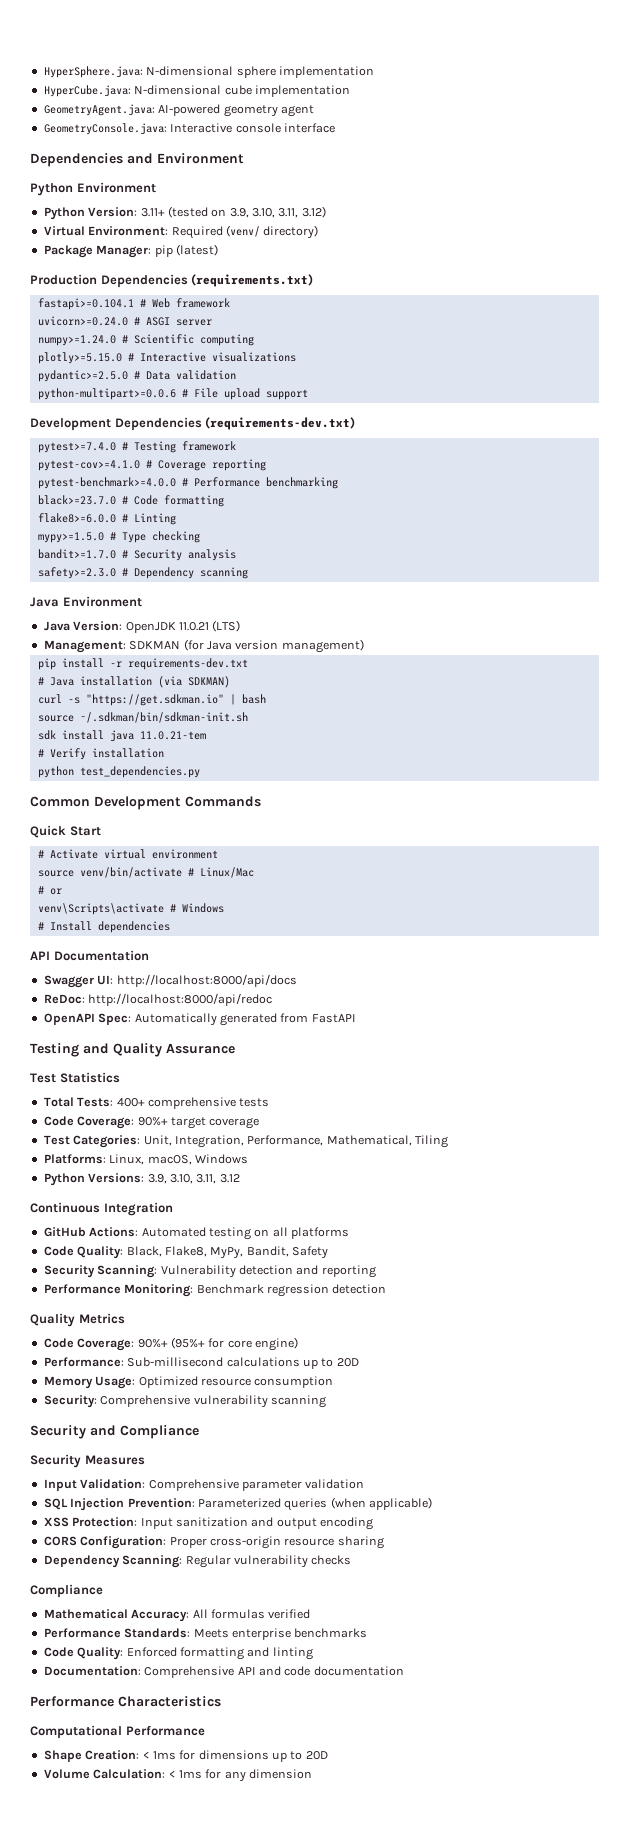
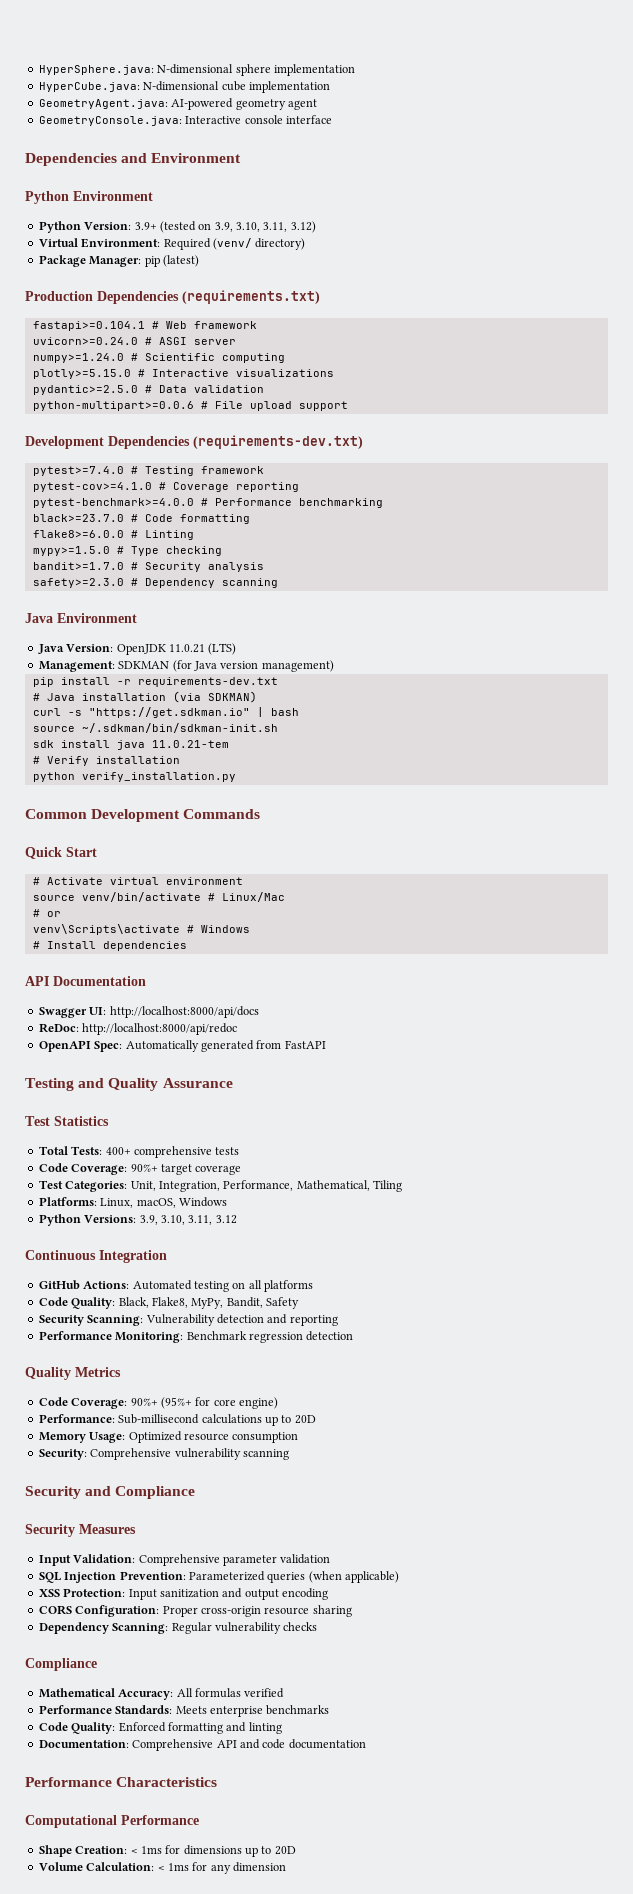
[140,208,165,217] 3.11+ -> [134,222,157,230] 3.9+
[79,766,200,778] test_dependencies.py -> [81,772,236,782] verify_installation.py

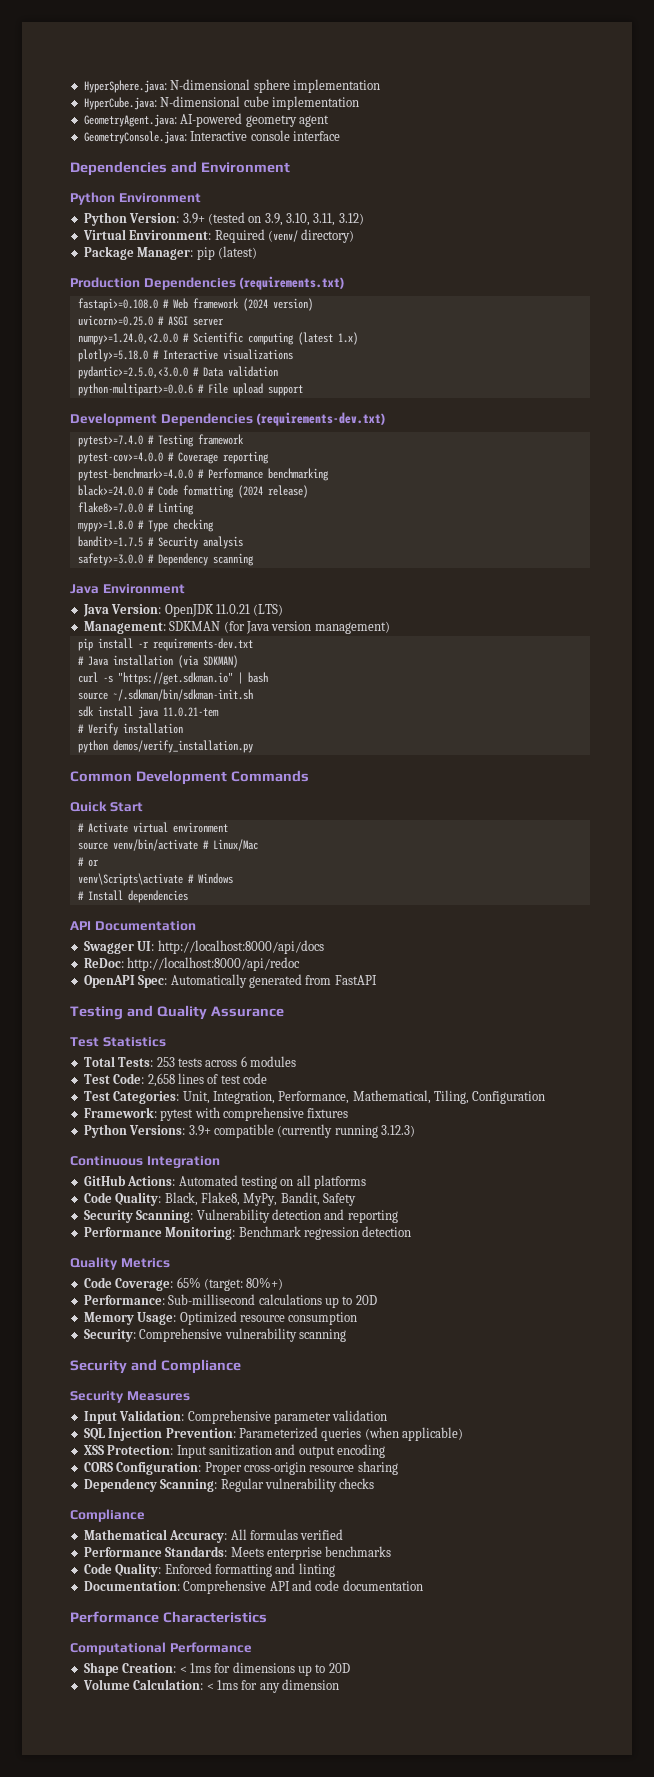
[32,321,145,331] fastapi>=0.104.1 -> [77,298,158,311] fastapi>=0.108.0
[32,337,138,345] // uvicorn>=0.24.0 -> [242,298,313,311] [77,315,153,326] (2024 version) // uvicorn>=0.25.0
[32,353,124,363] numpy>=1.24.0 -> [77,333,178,345] numpy>=1.24.0,<2.0.0
[32,369,131,379] // plotly>=5.15.0 -> [297,332,358,345] [77,349,148,362] (latest 1.x) // plotly>=5.18.0
[32,385,138,395] pydantic>=2.5.0 -> [77,366,188,379] pydantic>=2.5.0,<3.0.0
[32,482,152,492] pytest-cov>=4.1.0 -> [77,452,163,464] pytest-cov>=4.0.0
[32,514,124,522] black>=23.7.0 -> [77,485,143,496] black>=24.0.0
[32,530,124,538] // flake8>=6.0.0 -> [237,485,308,498] [77,502,143,513] (2024 release) // flake8>=7.0.0
[32,546,110,556] mypy>=1.5.0 -> [77,520,133,532] mypy>=1.8.0
[32,562,124,570] bandit>=1.7.0 -> [77,536,143,547] bandit>=1.7.5
[32,578,124,588] safety>=2.3.0 -> [77,553,143,566] safety>=3.0.0
[81,772,236,782] verify_installation.py -> [112,740,253,753] demos/verify_installation.py
[105,1146,212,1158] 400+ comprehensive -> [156,1057,175,1067] 253
[38,1163,242,1175] // Code Coverage: 90%+ target coverage -> [205,1056,296,1067] [83,1073,267,1087] across 6 modules // Test Code: 2,658 lines of test code
[373,1180,402,1192] [38,1197,227,1208] [38,1214,237,1226] Tiling // Platforms: Linux, macOS, Windows // Python Versions: 3.9, 3.10, 3.11, 3.12 -> [434,1090,546,1104] [83,1107,349,1121] [83,1124,415,1138] Tiling, Configuration // Framework: pytest with comprehensive fixtures // Python Versions: 3.9+ compatible (currently running 3.12.3)
[130,1397,278,1409] 90%+ (95%+ for core engine) -> [176,1277,284,1291] 65% (target: 80%+)

